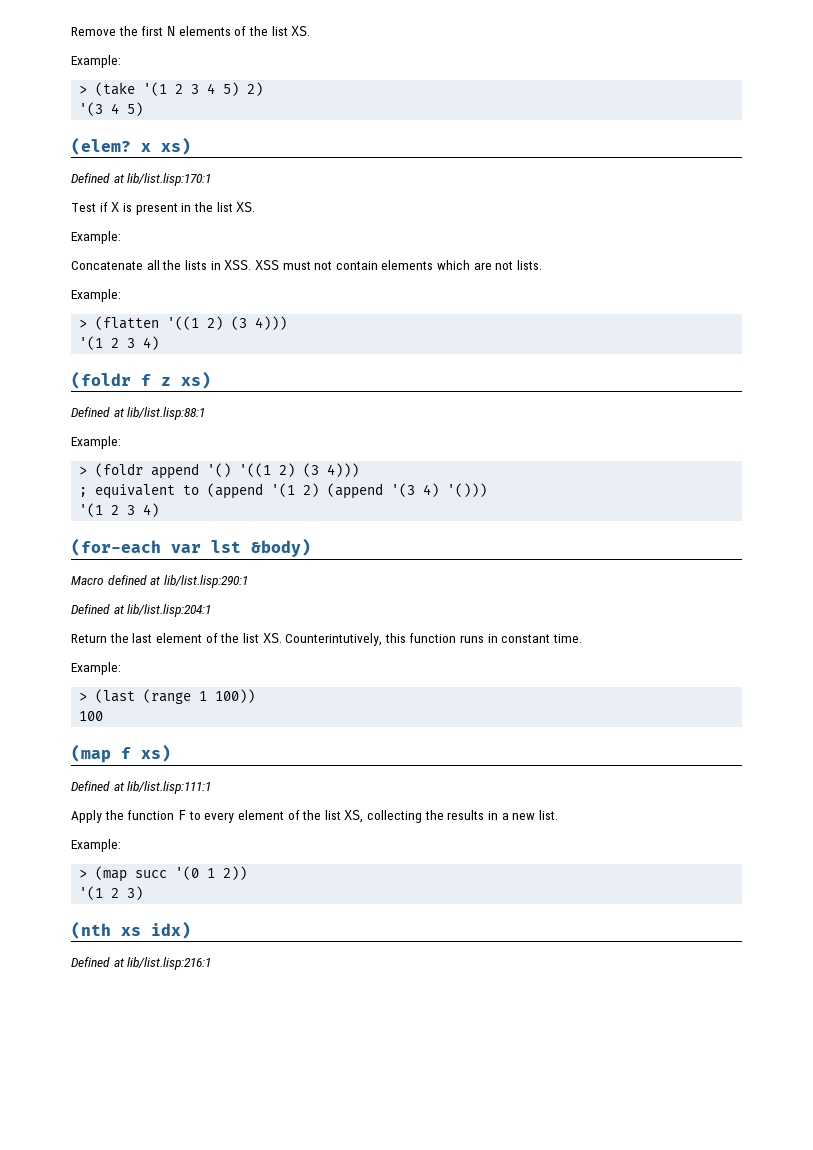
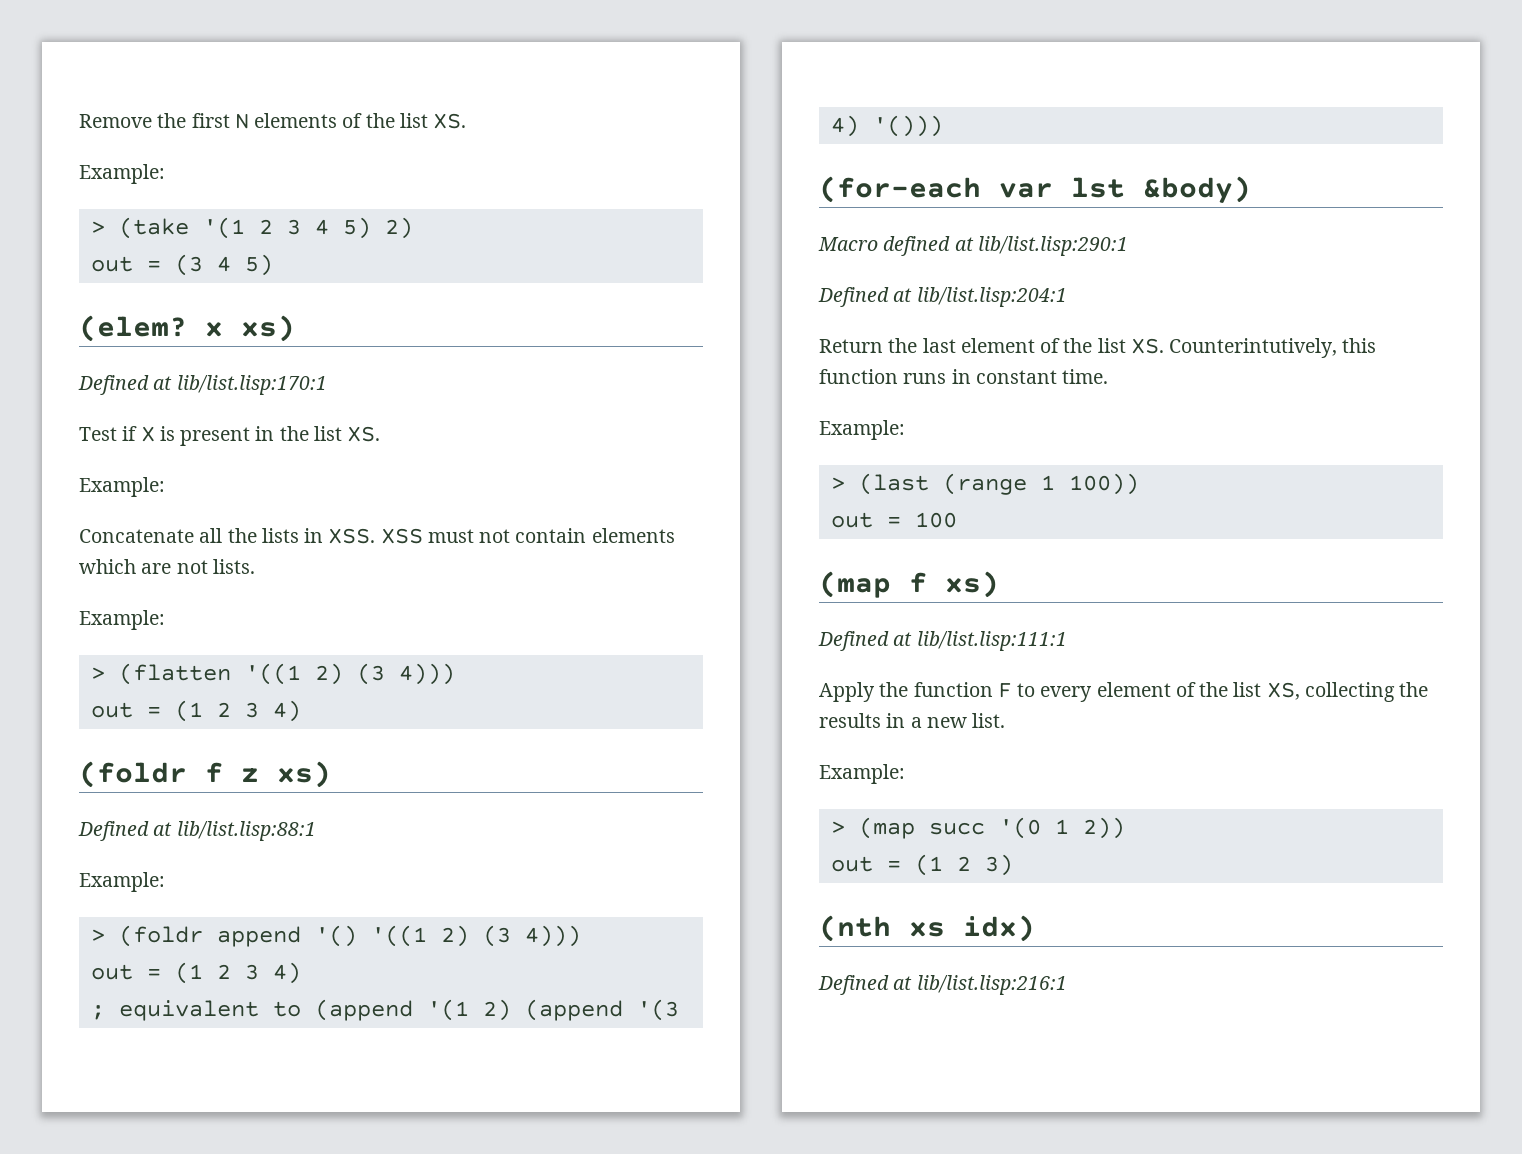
[79,102,104,116] '(3 -> [90,254,203,276] out = (3
[79,336,104,350] '(1 -> [90,700,203,722] out = (1
(360, 470) none -> [90,962,301,984] // out = (1 2 3 4)
[79,503,160,517] // '(1 2 3 4) -> (943, 126) none
(256, 696) none -> [830,512,901,528] out =
[79,886,104,900] '(1 -> [830,854,943,876] out = (1

